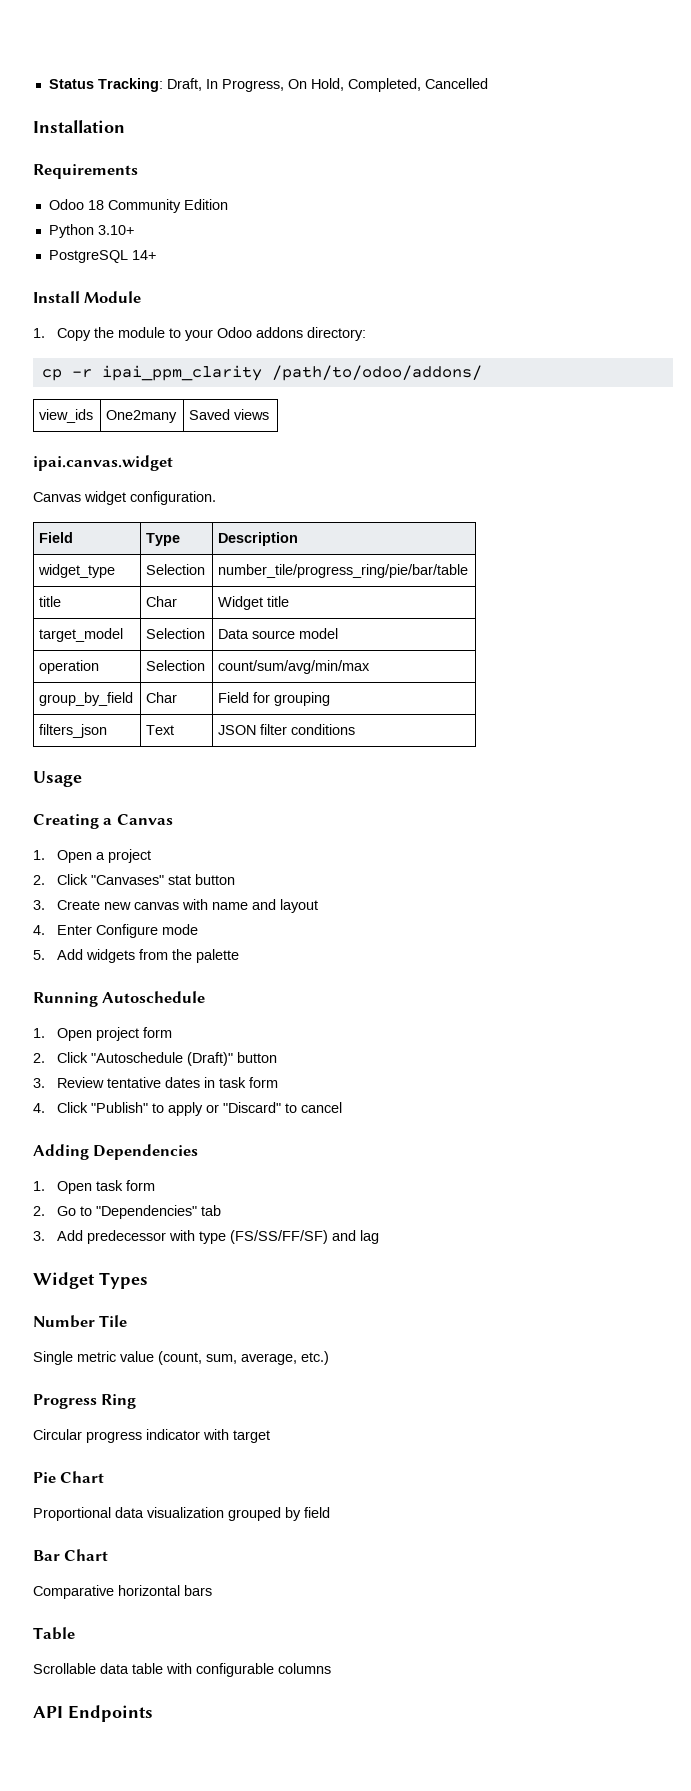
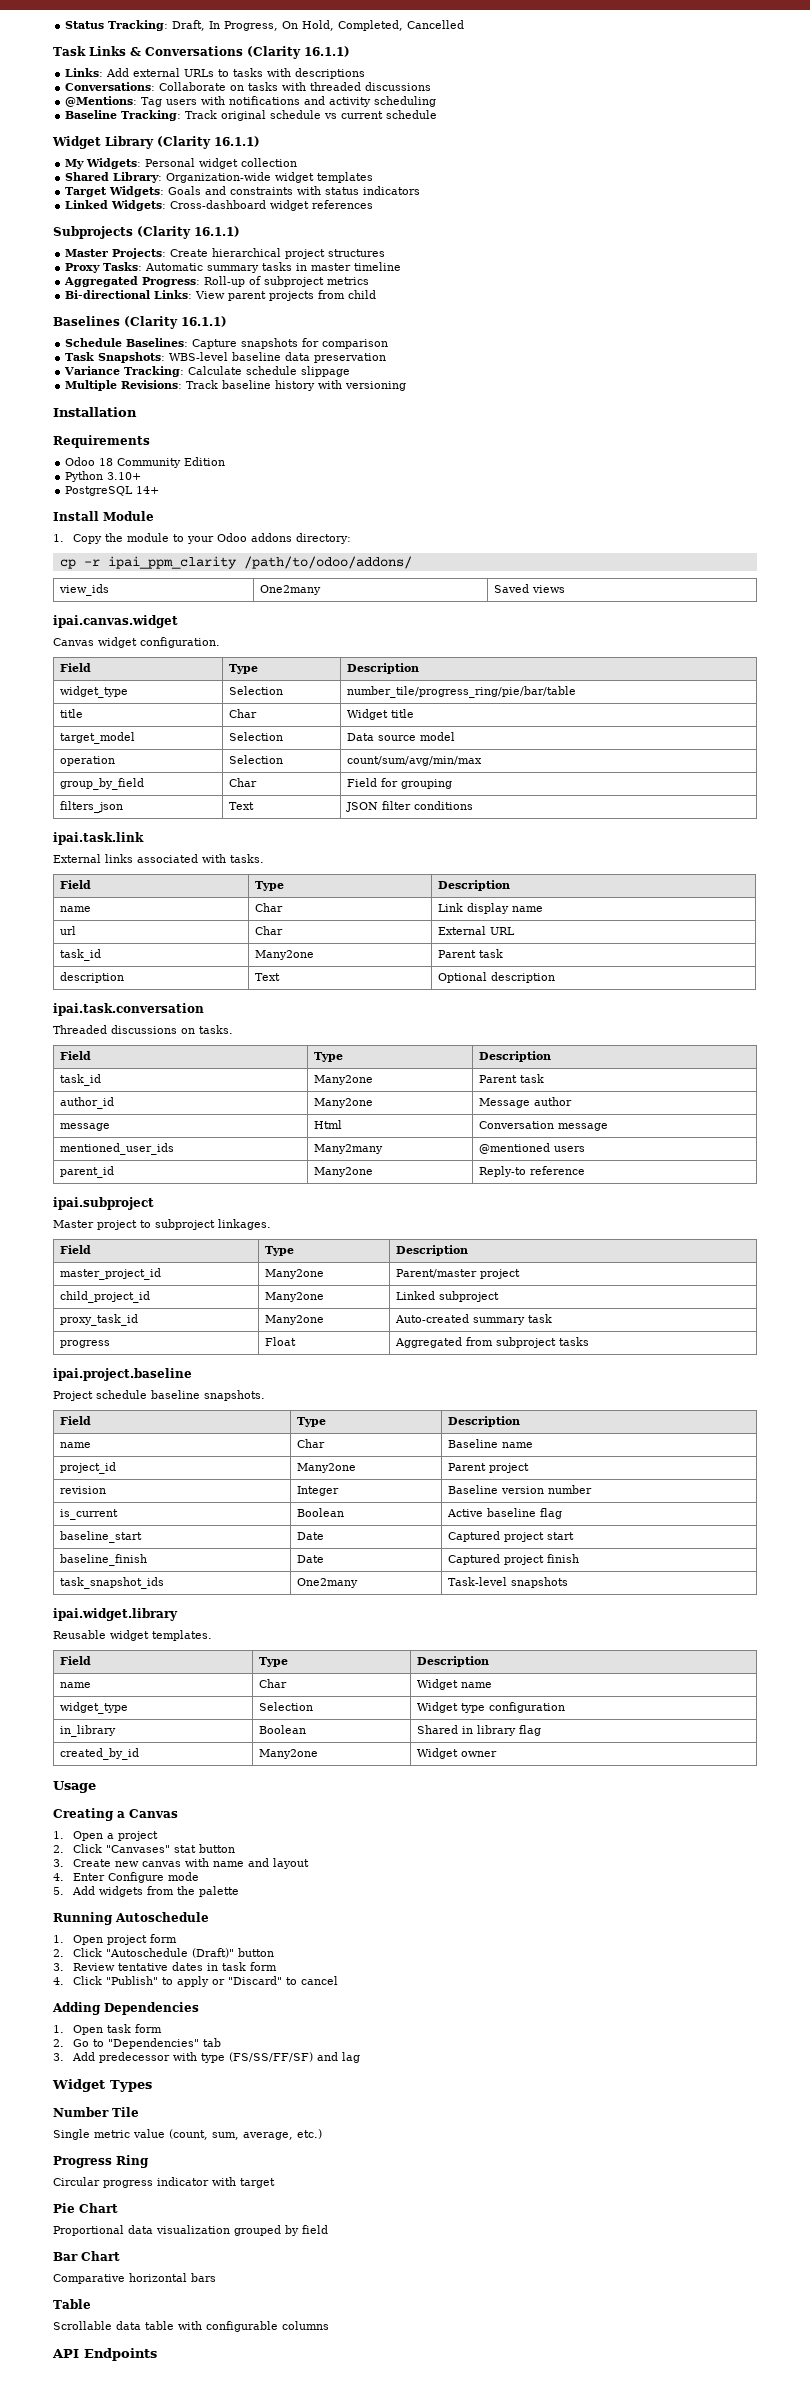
(488, 83) none -> [53,46,350,59] [65,68,366,79] [65,82,432,91] [65,96,437,107] [65,110,438,121] [52,136,260,149] [65,158,298,169] [65,172,374,183] [65,186,421,197] [65,200,374,211] [53,226,240,239] [65,248,386,259] [65,262,402,273] [64,276,370,287] [65,290,377,301] [53,316,227,329] [65,338,389,349] [65,352,387,363] [64,366,351,377] [65,380,407,391] // Task Links & Conversations (Clarity 16.1.1) // Links: Add external URLs to tasks with descriptions // Conversations: Collaborate on tasks with threaded discussions // @Mentions: Tag users with notifications and activity scheduling // Baseline Tracking: Track original schedule vs current schedule // Widget Library (Clarity 16.1.1) // My Widgets: Personal widget collection // Shared Library: Organization-wide widget templates // Target Widgets: Goals and constraints with status indicators // Linked Widgets: Cross-dashboard widget references // Subprojects (Clarity 16.1.1) // Master Projects: Create hierarchical project structures // Proxy Tasks: Automatic summary tasks in master timeline // Aggregated Progress: Roll-up of subproject metrics // Bi-directional Links: View parent projects from child // Baselines (Clarity 16.1.1) // Schedule Baselines: Capture snapshots for comparison // Task Snapshots: WBS-level baseline data preservation // Variance Tracking: Calculate schedule slippage // Multiple Revisions: Track baseline history with versioning
(356, 729) none -> [53,832,144,845] [53,854,264,863] [60,880,92,889] [255,881,285,891] [438,880,511,891] [60,906,92,912] [255,903,284,912] [438,903,544,914] [60,926,77,935] [255,926,284,935] [438,926,516,935] [60,949,102,961] [255,950,315,960] [438,949,504,958] [60,972,125,983] [255,973,281,981] [438,972,556,983] [53,1003,204,1016] [53,1025,233,1034] [60,1051,92,1060] [314,1052,344,1062] [479,1051,552,1062] [60,1074,102,1086] [314,1075,374,1085] [479,1074,545,1083] [60,1097,115,1109] [314,1098,374,1108] [479,1097,573,1108] [60,1123,111,1131] [314,1120,343,1129] [479,1121,609,1131] [60,1143,175,1155] [314,1144,384,1154] [479,1143,586,1154] [60,1166,115,1178] [314,1167,374,1177] [479,1166,586,1177] [53,1197,154,1210] [53,1219,271,1230] [60,1245,92,1254] [265,1246,295,1256] [396,1245,469,1256] [60,1268,162,1280] [265,1269,325,1279] [396,1269,521,1279] [60,1291,151,1303] [265,1292,325,1302] [396,1291,500,1302] [60,1314,139,1326] [265,1315,325,1325] [395,1314,553,1325] [60,1340,111,1348] [265,1337,297,1346] [395,1337,590,1348] [53,1368,192,1381] [53,1390,265,1401] [60,1416,92,1425] [297,1417,327,1427] [448,1416,521,1427] [60,1442,92,1448] [297,1439,326,1448] [448,1439,534,1448] [60,1462,117,1474] [297,1463,357,1473] [448,1463,530,1473] [60,1486,107,1494] [297,1486,340,1496] [448,1485,593,1494] [60,1509,119,1520] [297,1508,345,1517] [447,1508,563,1519] [60,1531,143,1543] [297,1532,325,1540] [448,1531,575,1542] [60,1554,148,1566] [297,1555,325,1563] [448,1554,580,1565] [60,1577,165,1589] [297,1578,359,1588] [448,1577,569,1588] [53,1608,178,1621] [53,1630,212,1641] [60,1656,92,1665] [259,1657,289,1667] [417,1656,490,1667] [60,1682,92,1688] [259,1679,288,1688] [417,1679,493,1690] [60,1702,129,1714] [259,1702,314,1711] [417,1702,566,1713] [60,1725,117,1737] [259,1725,307,1734] [417,1725,542,1736] [60,1748,140,1760] [259,1749,319,1759] [417,1748,498,1759] // ipai.task.link // External links associated with tasks. // Field | Type | Description // name | Char | Link display name // url | Char | External URL // task_id | Many2one | Parent task // description | Text | Optional description // ipai.task.conversation // Threaded discussions on tasks. // Field | Type | Description // task_id | Many2one | Parent task // author_id | Many2one | Message author // message | Html | Conversation message // mentioned_user_ids | Many2many | @mentioned users // parent_id | Many2one | Reply-to reference // ipai.subproject // Master project to subproject linkages. // Field | Type | Description // master_project_id | Many2one | Parent/master project // child_project_id | Many2one | Linked subproject // proxy_task_id | Many2one | Auto-created summary task // progress | Float | Aggregated from subproject tasks // ipai.project.baseline // Project schedule baseline snapshots. // Field | Type | Description // name | Char | Baseline name // project_id | Many2one | Parent project // revision | Integer | Baseline version number // is_current | Boolean | Active baseline flag // baseline_start | Date | Captured project start // baseline_finish | Date | Captured project finish // task_snapshot_ids | One2many | Task-level snapshots // ipai.widget.library // Reusable widget templates. // Field | Type | Description // name | Char | Widget name // widget_type | Selection | Widget type configuration // in_library | Boolean | Shared in library flag // created_by_id | Many2one | Widget owner

